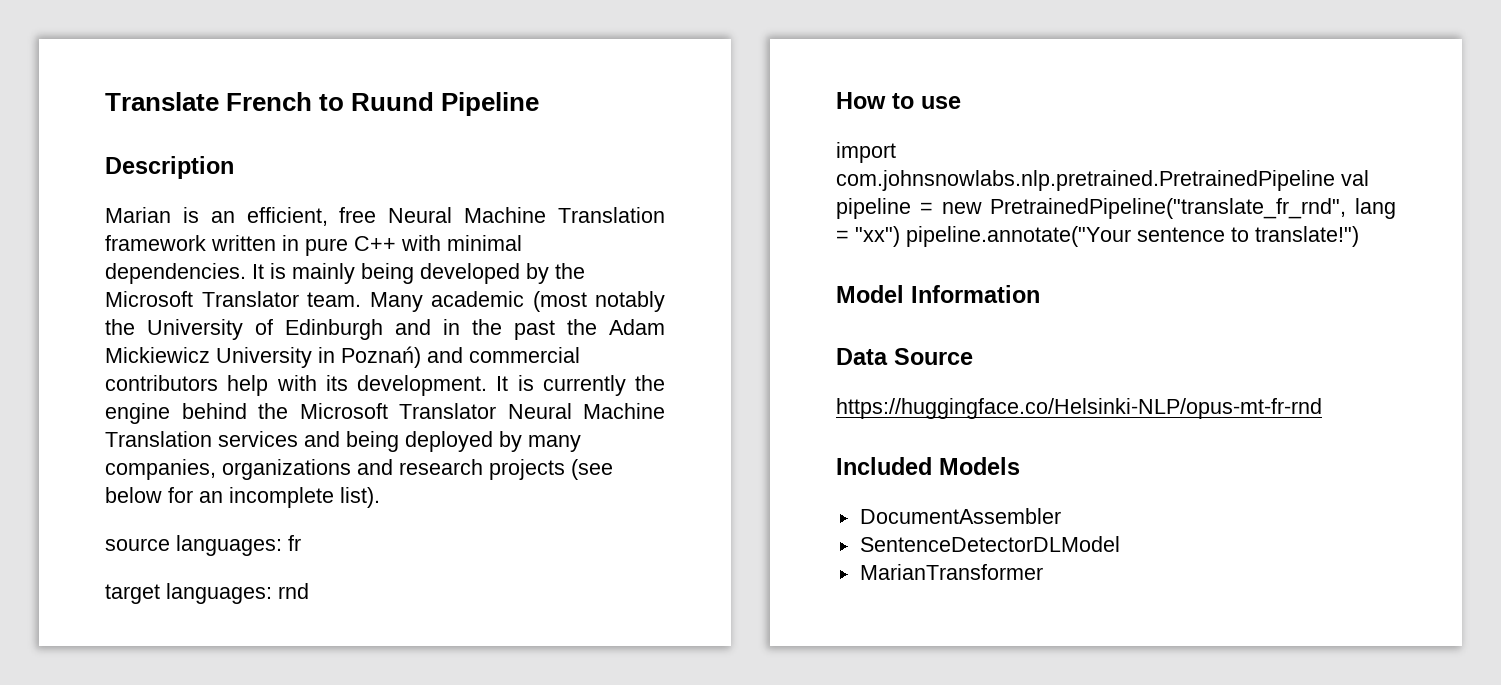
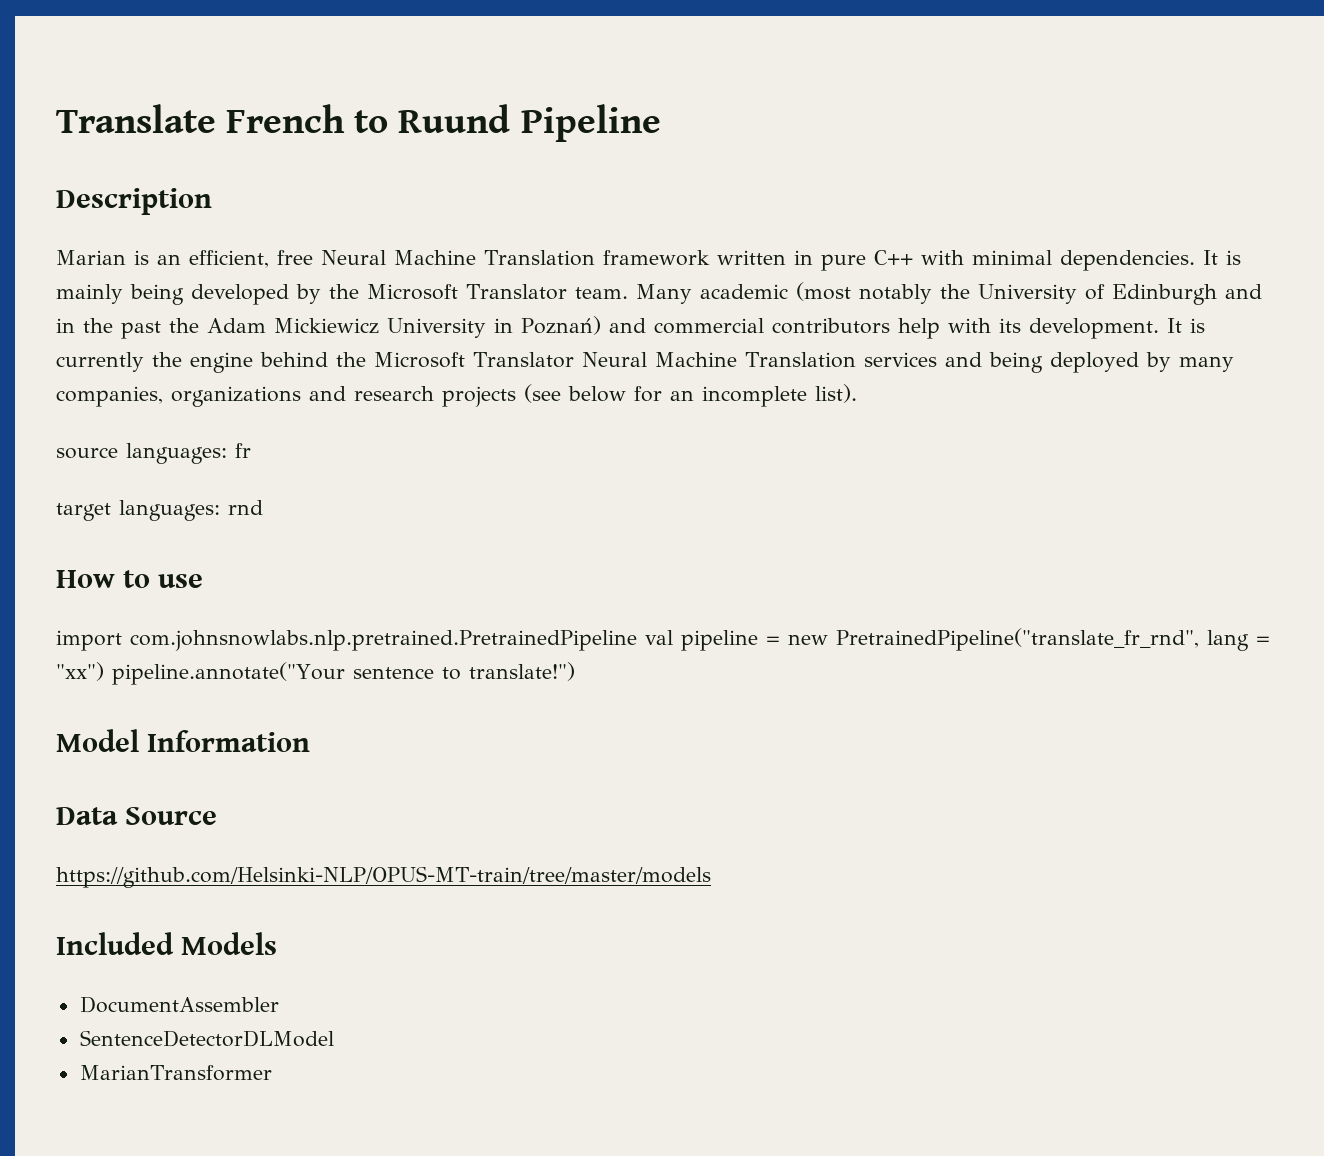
[836,398,1322,419] https://huggingface.co/Helsinki-NLP/opus-mt-fr-rnd -> [56,866,711,888] https://github.com/Helsinki-NLP/OPUS-MT-train/tree/master/models

